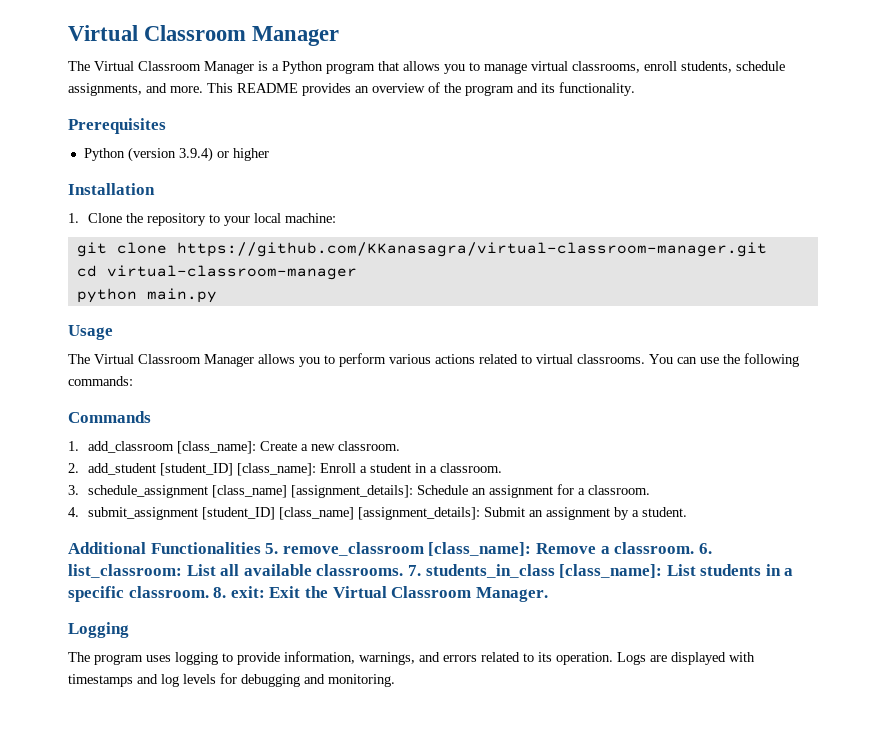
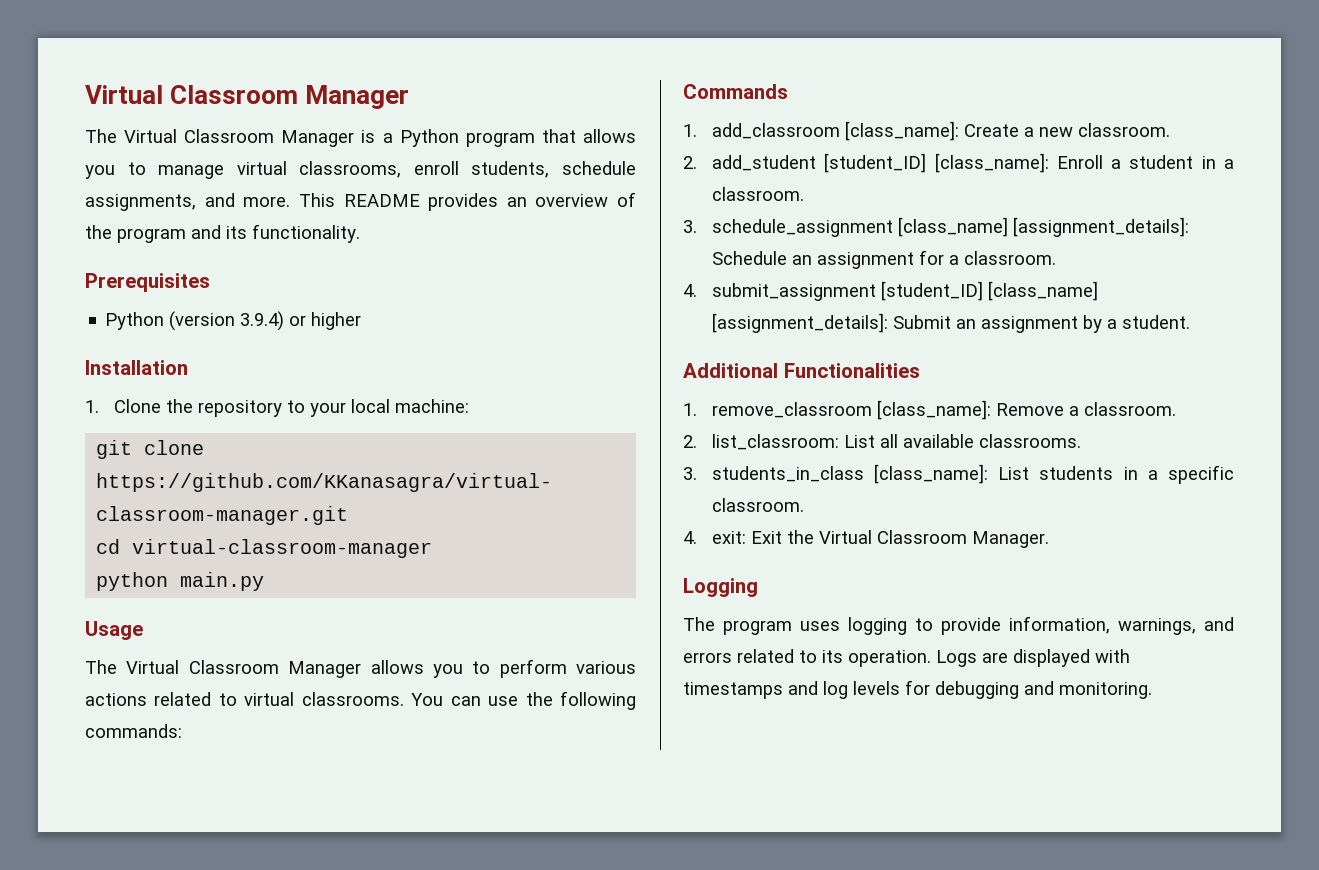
[265,543,279,554] 5. -> [683,403,697,416] // 1.
[698,543,712,554] 6. -> [683,435,697,448] // 2.
[407,565,421,576] 7. -> [683,467,697,480] // 3.
[213,587,227,598] 8. -> [683,531,697,544] // 4.

